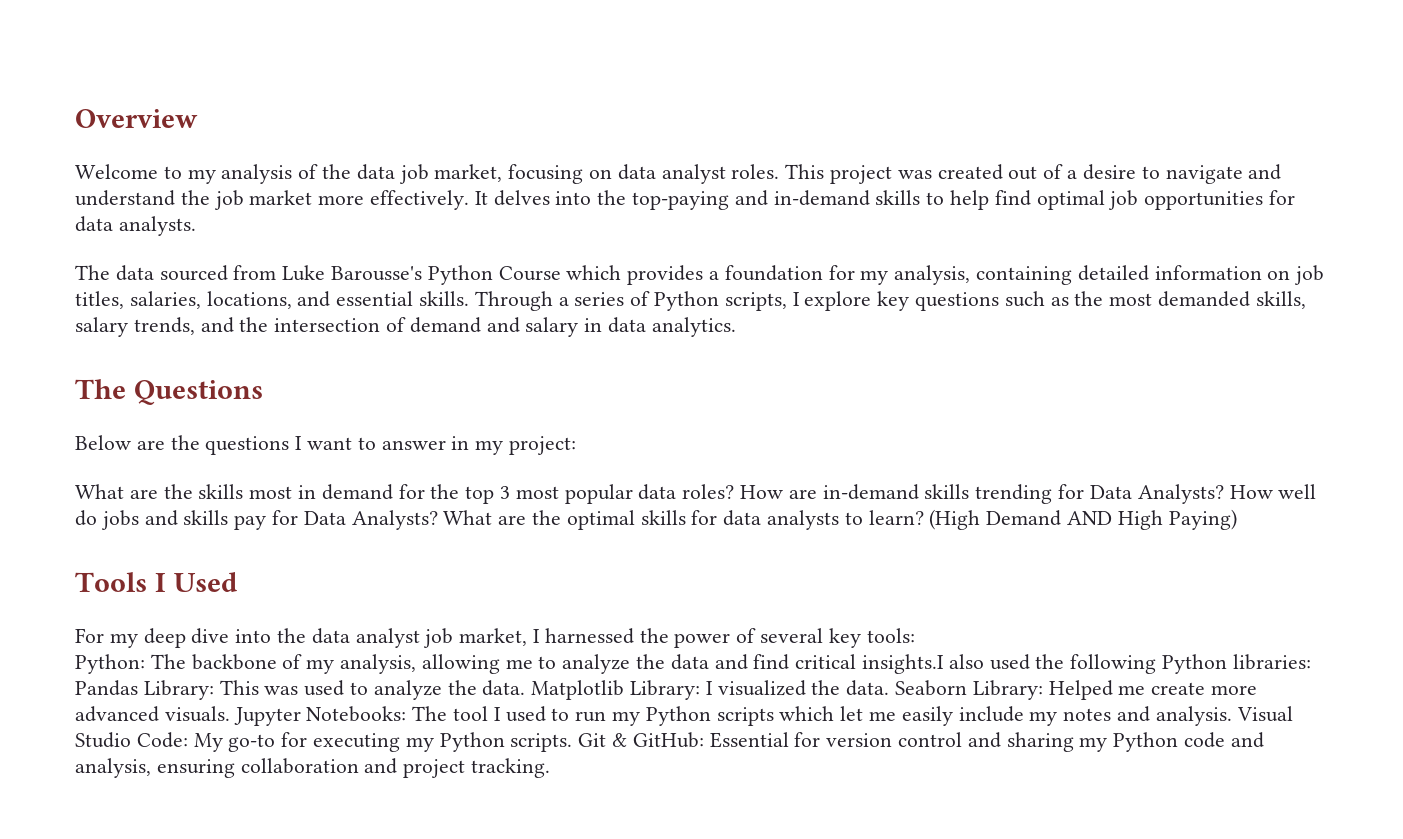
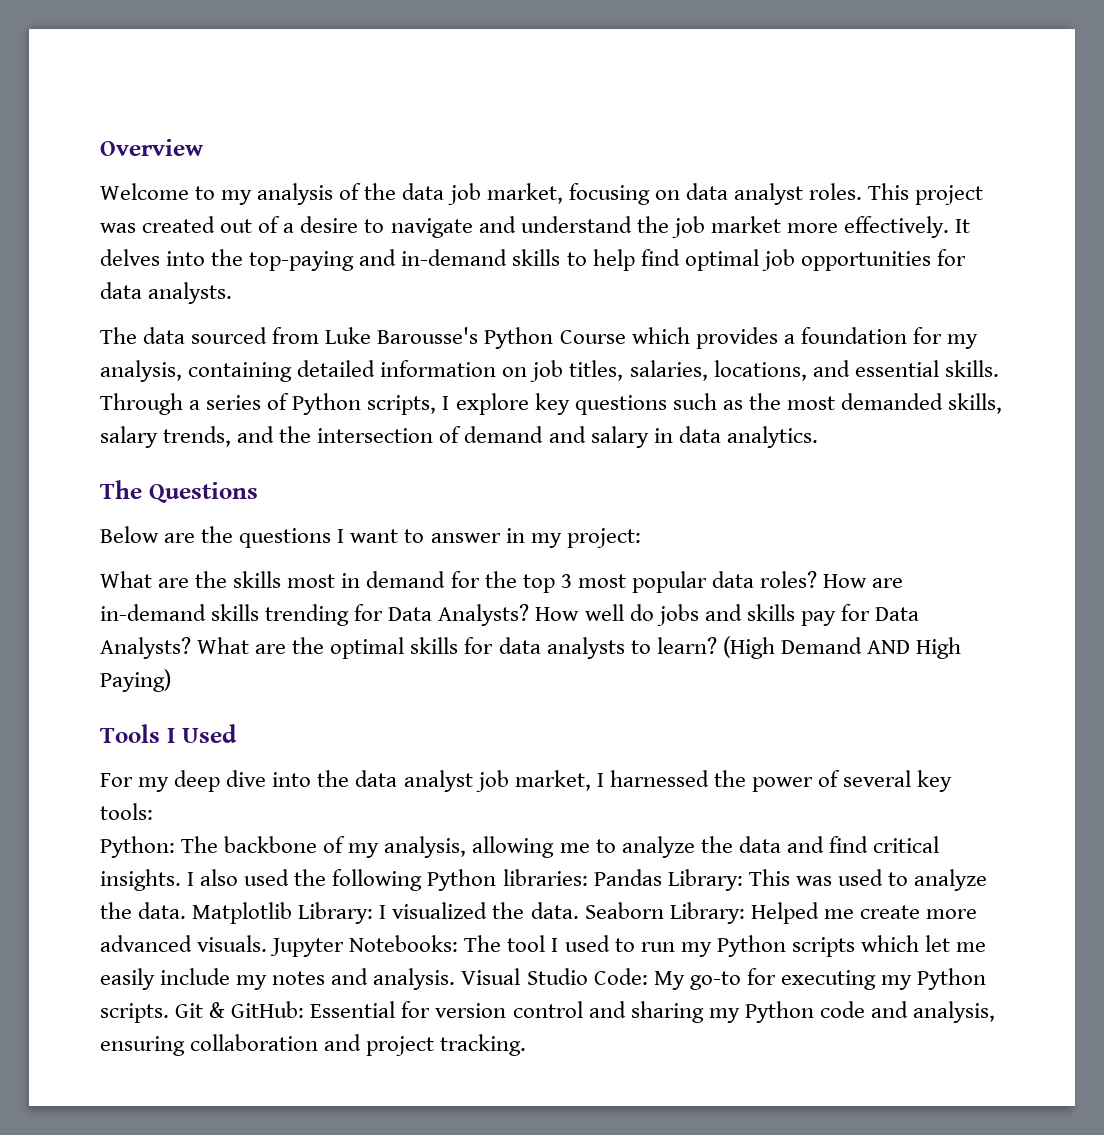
[862,654,945,674] insights.I -> [100,869,195,891] insights. I

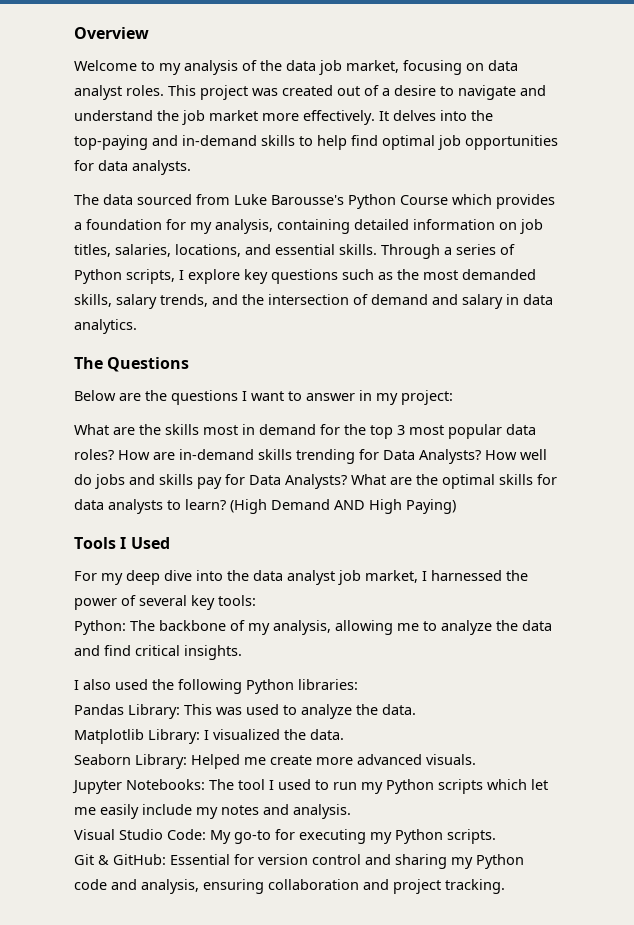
(181, 880) none -> (242, 652) //
(588, 877) none -> (358, 684) //
(187, 910) none -> (416, 709) //
(579, 910) none -> (344, 734) //
(268, 943) none -> (476, 759) //
(456, 979) none -> (351, 811) //
(169, 1013) none -> (496, 836) //

